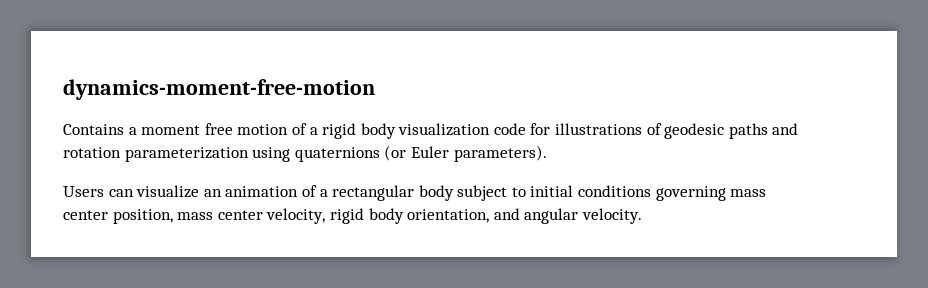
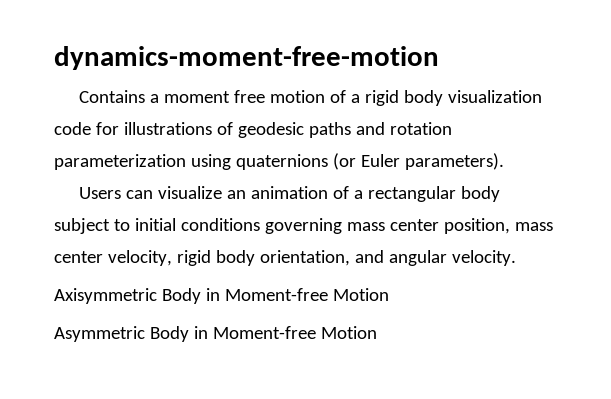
(642, 216) none -> [54,288,389,304] [54,326,377,342] // Axisymmetric Body in Moment-free Motion // Asymmetric Body in Moment-free Motion

